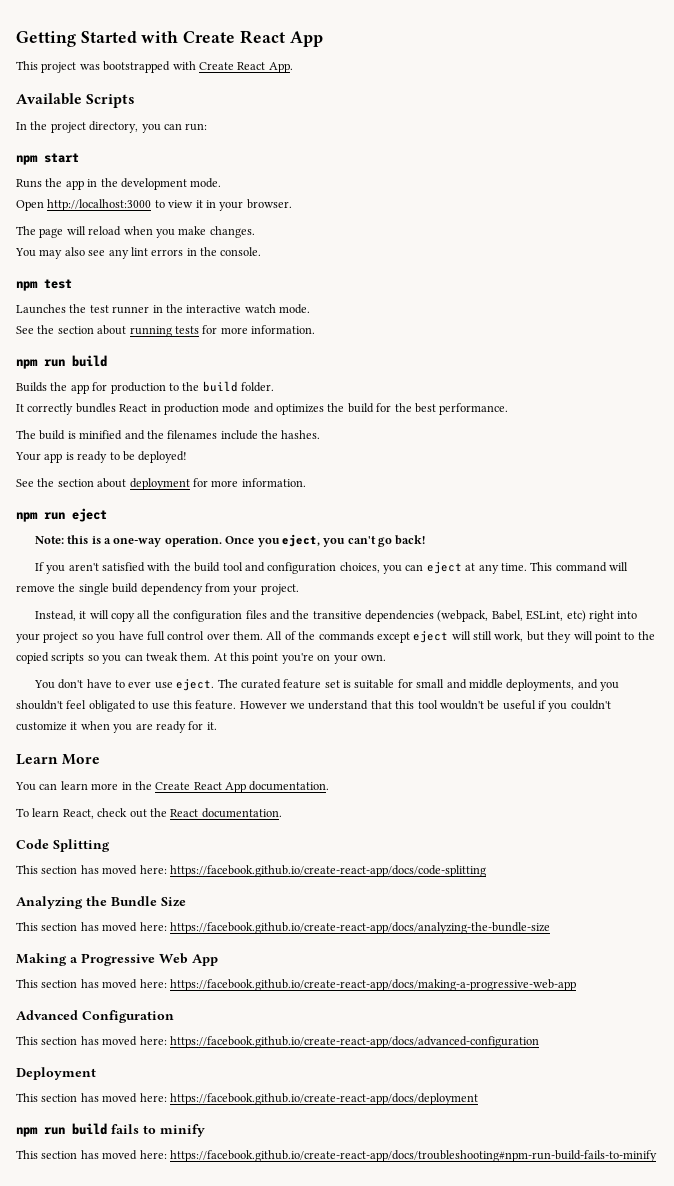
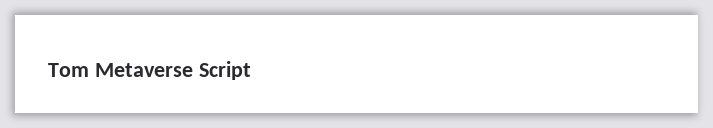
[16,30,323,47] [16,61,293,73] [16,93,136,108] [16,121,208,133] [16,153,79,165] [16,178,222,190] [16,199,292,211] [16,226,255,238] [15,247,262,259] [16,279,72,291] [16,304,310,314] [16,325,315,337] [16,355,107,369] [16,381,274,394] [16,403,509,415] [16,430,321,440] [15,451,188,463] [16,478,306,490] [16,508,107,522] [34,534,426,547] [34,562,629,574] [16,583,299,595] [34,610,638,622] [16,631,655,643] [16,652,386,664] [33,679,620,691] [16,700,611,712] [16,721,217,733] [16,754,101,765] [15,781,330,793] [16,808,282,819] [16,839,110,852] [16,865,486,877] [16,896,186,909] [16,922,550,934] [16,953,218,966] [16,979,576,991] [16,1010,174,1023] [16,1036,539,1048] [16,1067,96,1080] [16,1093,478,1105] [16,1123,205,1137] [16,1150,657,1162] Getting Started with Create React App // This project was bootstrapped with Create React App. // Available Scripts // In the project directory, you can run: // npm start // Runs the app in the development mode. // Open http://localhost:3000 to view it in your browser. // The page will reload when you make changes. // You may also see any lint errors in the console. // npm test // Launches the test runner in the interactive watch mode. // See the section about running tests for more information. // npm run build // Builds the app for production to the build folder. // It correctly bundles React in production mode and optimizes the build for the best performance. // The build is minified and the filenames include the hashes. // Your app is ready to be deployed! // See the section about deployment for more information. // npm run eject // Note: this is a one-way operation. Once you eject, you can't go back! // If you aren't satisfied with the build tool and configuration choices, you can eject at any time. This command will remove the single build dependency from your project. // Instead, it will copy all the configuration files and the transitive dependencies (webpack, Babel, ESLint, etc) right into your project so you have full control over them. All of the commands except eject will still work, but they will point to the copied scripts so you can tweak them. At this point you're on your own. // You don't have to ever use eject. The curated feature set is suitable for small and middle deployments, and you shouldn't feel obligated to use this feature. However we understand that this tool wouldn't be useful if you couldn't customize it when you are ready for it. // Learn More // You can learn more in the Create React App documentation. // To learn React, check out the React documentation. // Code Splitting // This section has moved here: https://facebook.github.io/create-react-app/docs/code-splitting // Analyzing the Bundle Size // This section has moved here: https://facebook.github.io/create-react-app/docs/analyzing-the-bundle-size // Making a Progressive Web App // This section has moved here: https://facebook.github.io/create-react-app/docs/making-a-progressive-web-app // Advanced Configuration // This section has moved here: https://facebook.github.io/create-react-app/docs/advanced-configuration // Deployment // This section has moved here: https://facebook.github.io/create-react-app/docs/deployment // npm run build fails to minify // This section has moved here: https://facebook.github.io/create-react-app/docs/troubleshooting#npm-run-build-fails-to-minify -> [48,61,251,80] Tom Metaverse Script

